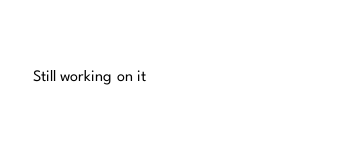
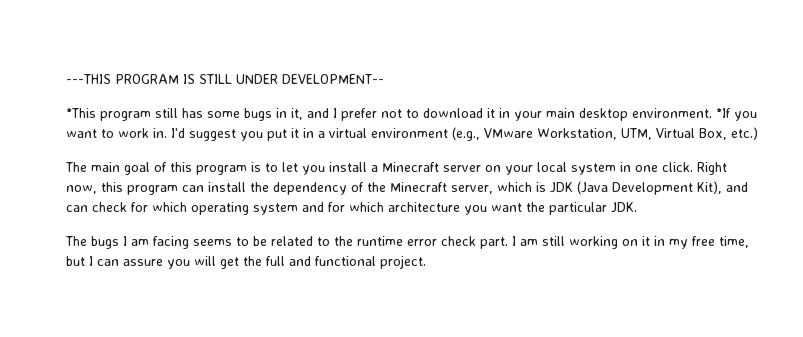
[33,70,146,85] Still working on it -> [66,74,384,84] [66,108,757,121] [66,127,758,141] [65,162,727,175] [66,181,748,195] [66,202,637,215] [65,236,749,249] [66,255,426,269] ---THIS PROGRAM IS STILL UNDER DEVELOPMENT-- // *This program still has some bugs in it, and I prefer not to download it in your main desktop environment. *If you want to work in. I'd suggest you put it in a virtual environment (e.g., VMware Workstation, UTM, Virtual Box, etc.) // The main goal of this program is to let you install a Minecraft server on your local system in one click. Right now, this program can install the dependency of the Minecraft server, which is JDK (Java Development Kit), and can check for which operating system and for which architecture you want the particular JDK. // The bugs I am facing seems to be related to the runtime error check part. I am still working on it in my free time, but I can assure you will get the full and functional project.

